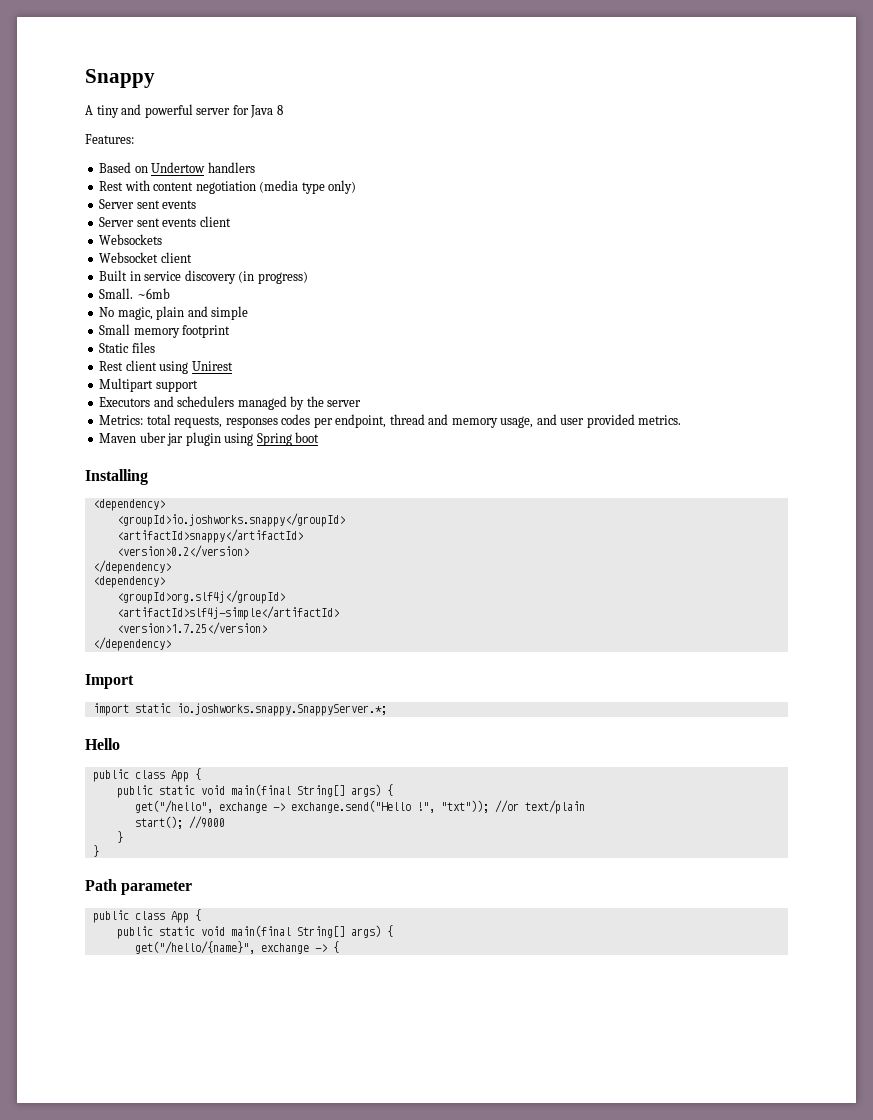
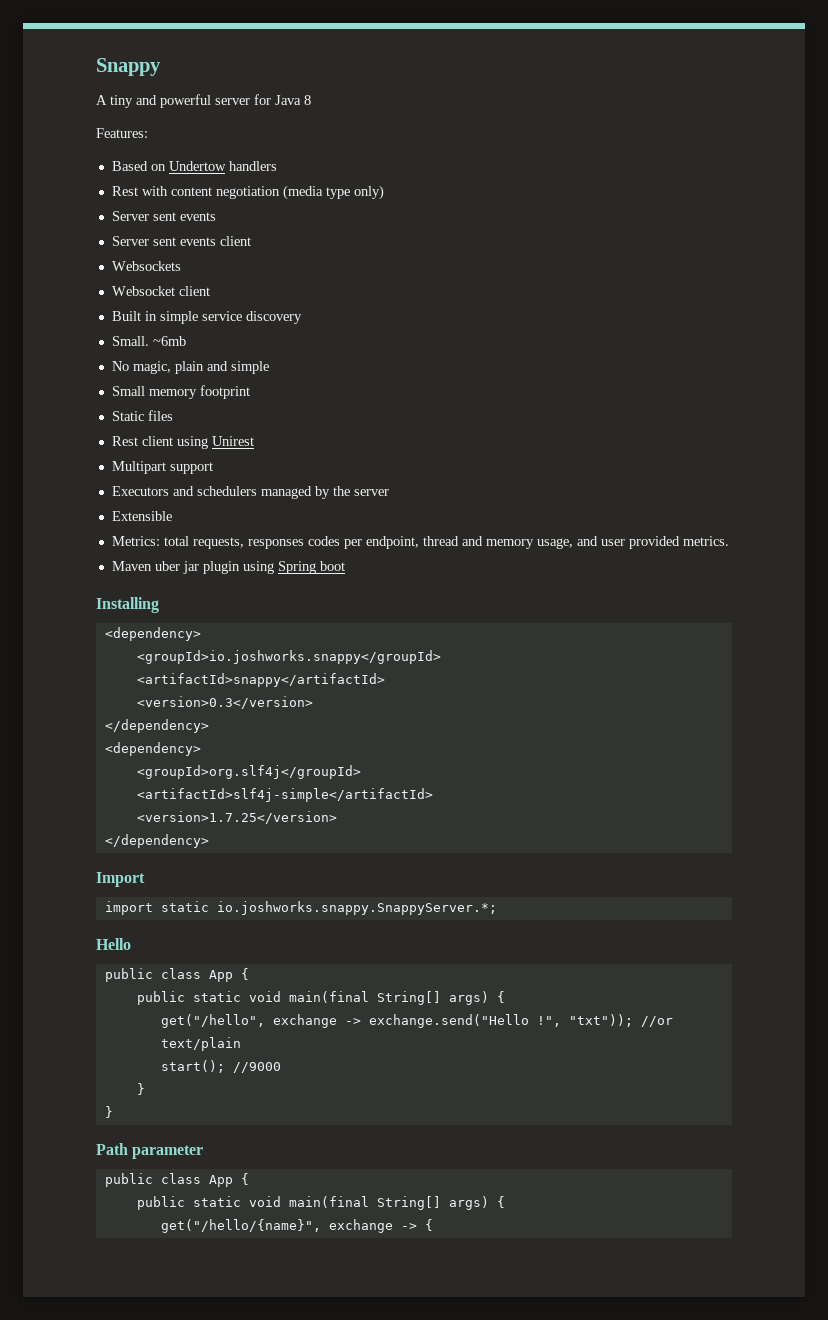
(141, 276) none -> [159,311,198,324] simple
[238,271,308,284] (in progress) -> (302, 317) none
(362, 403) none -> [111,511,172,521] // Extensible
[116,545,249,558] <version>0.2</version> -> [136,696,313,709] <version>0.3</version>

